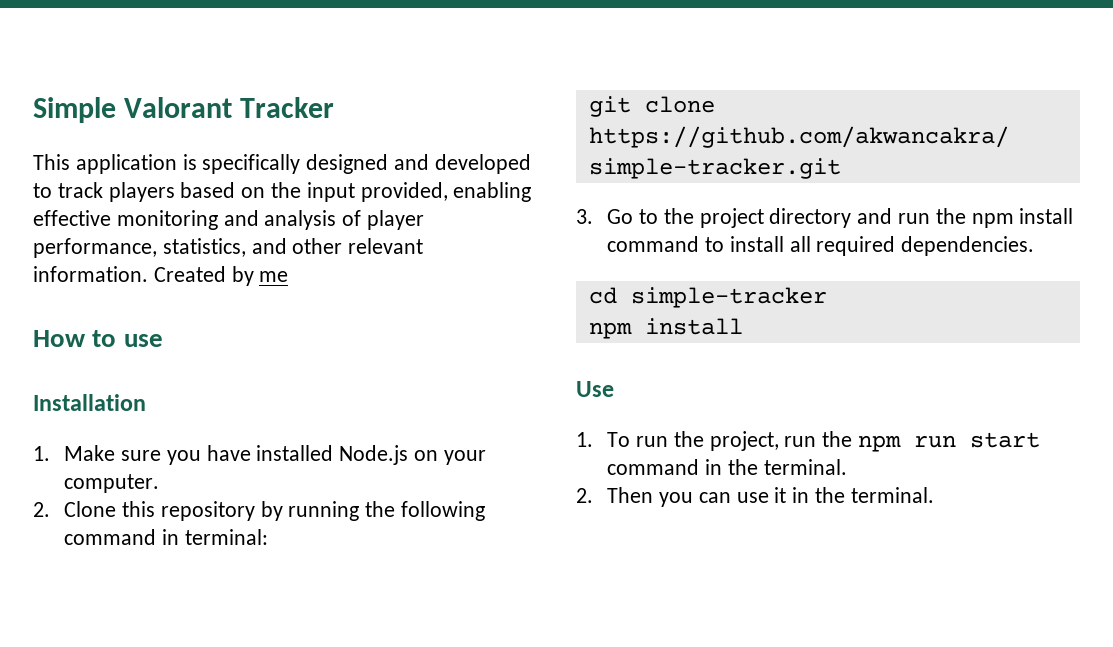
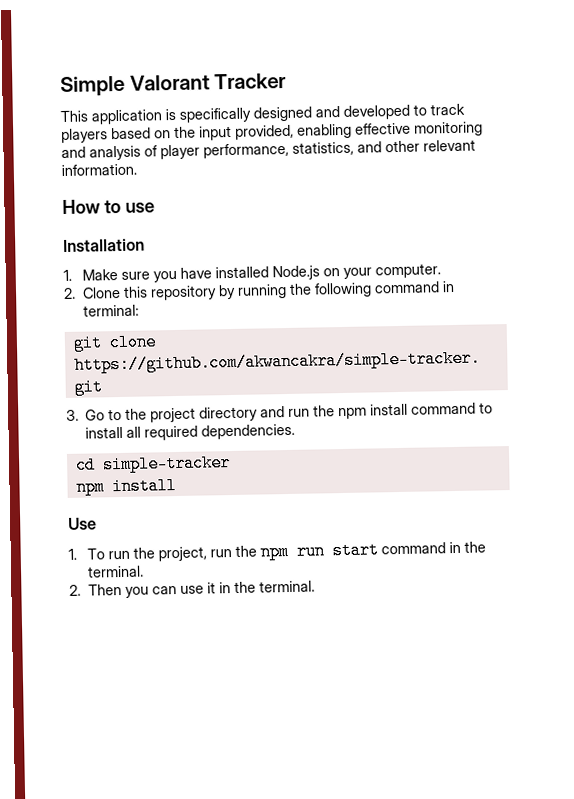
[153,266,289,286] Created by me -> (137, 170) none

